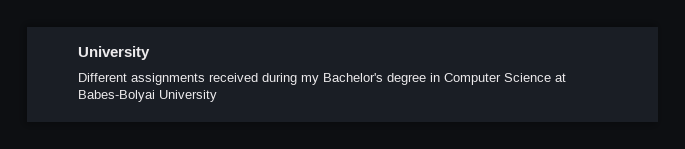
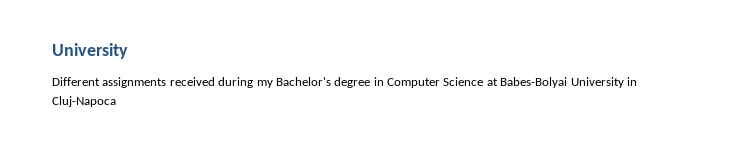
(217, 96) none -> [626,77,637,86] [52,96,116,107] in Cluj-Napoca

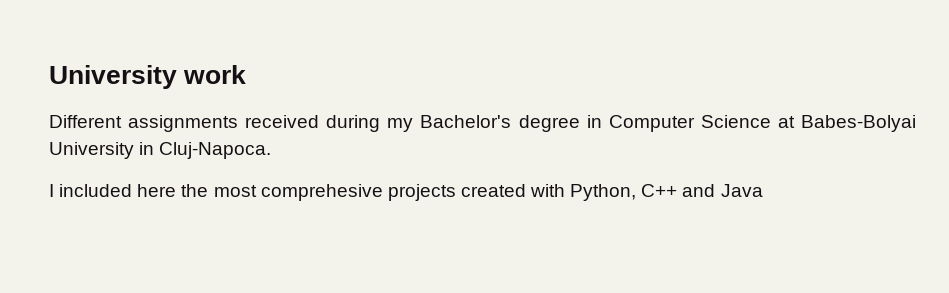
[52,43,128,59] University -> [49,65,247,89] University work
[52,96,116,107] Cluj-Napoca -> [159,142,272,159] [49,184,763,201] Cluj-Napoca. // I included here the most comprehesive projects created with Python, C++ and Java

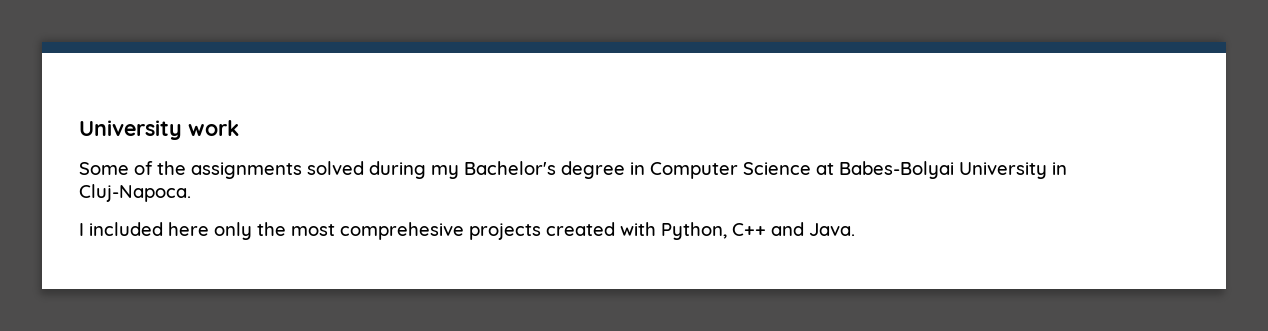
[49,115,320,132] Different assignments received -> [79,161,364,179] Some of the assignments solved
(177, 190) none -> [214,222,252,240] only
[720,184,763,197] Java -> [809,223,855,236] Java.

